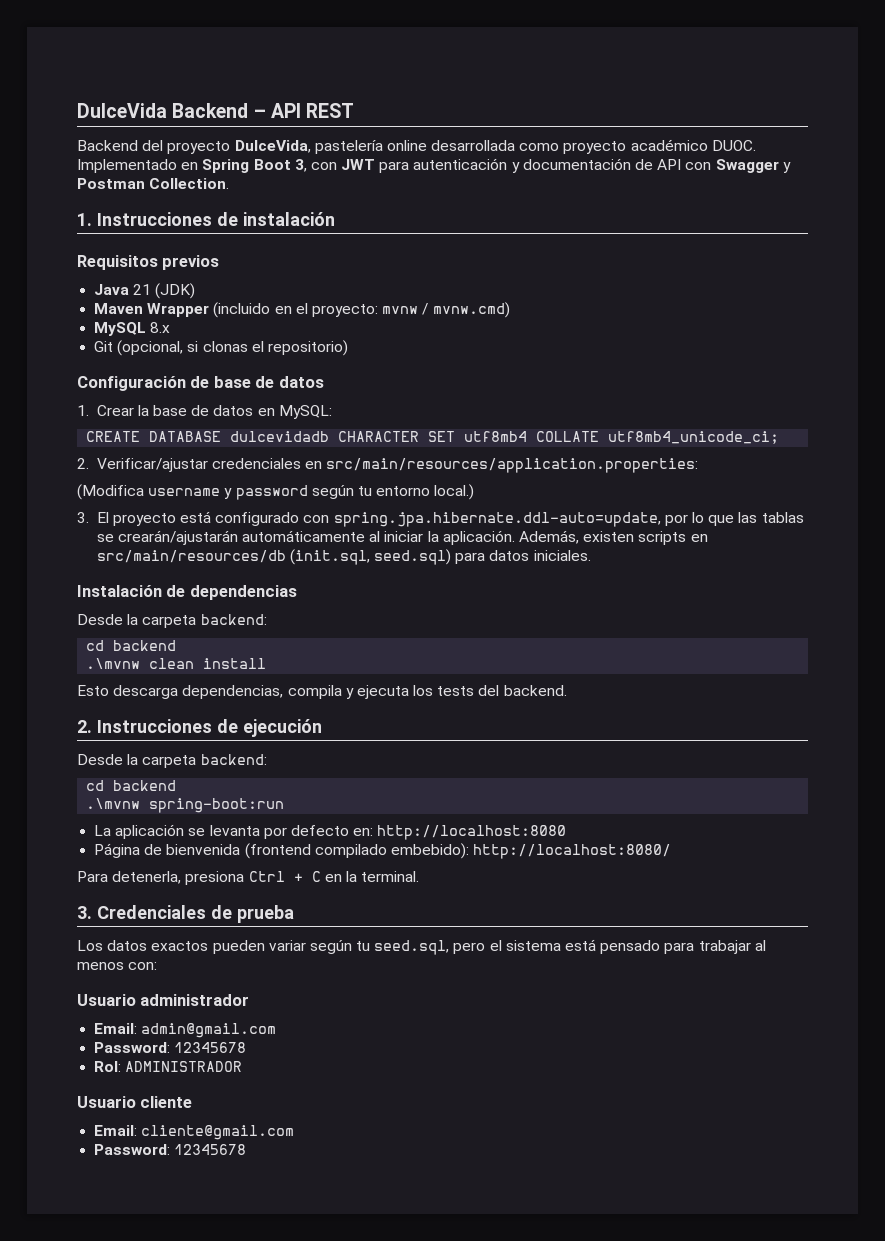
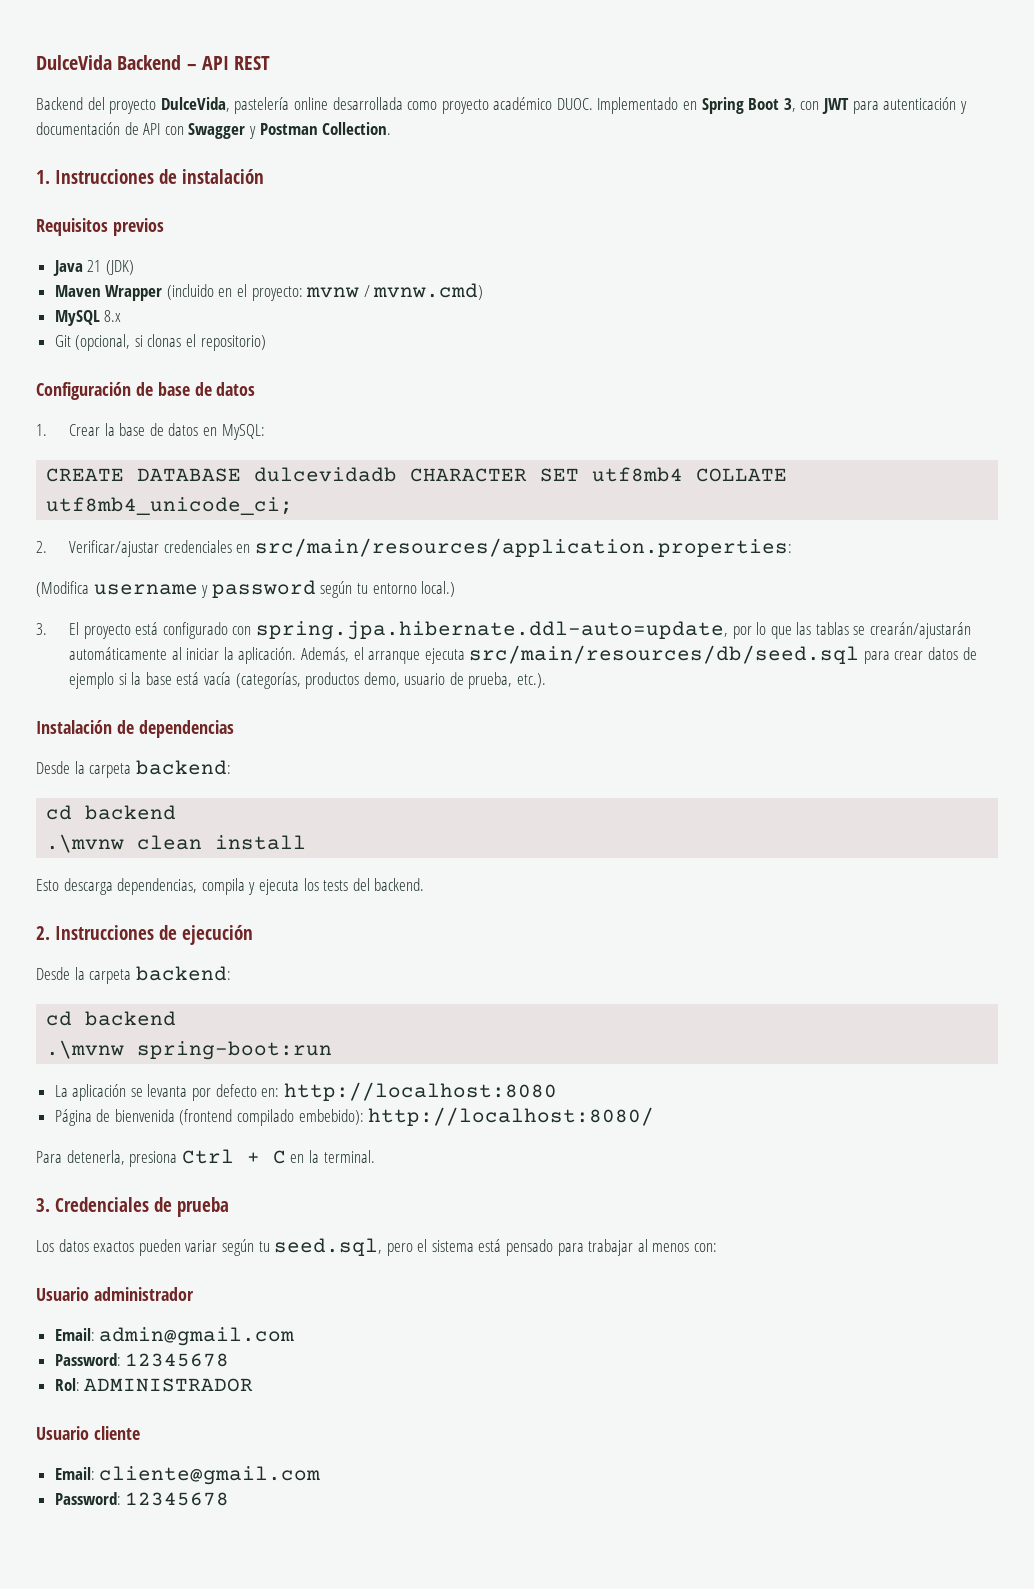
[583,531,708,545] [96,549,591,565] existen scripts en src/main/resources/db (init.sql, seed.sql) para datos iniciales. -> [353,645,977,664] [68,672,547,689] el arranque ejecuta src/main/resources/db/seed.sql para crear datos de ejemplo si la base está vacía (categorías, productos demo, usuario de prueba, etc.).

